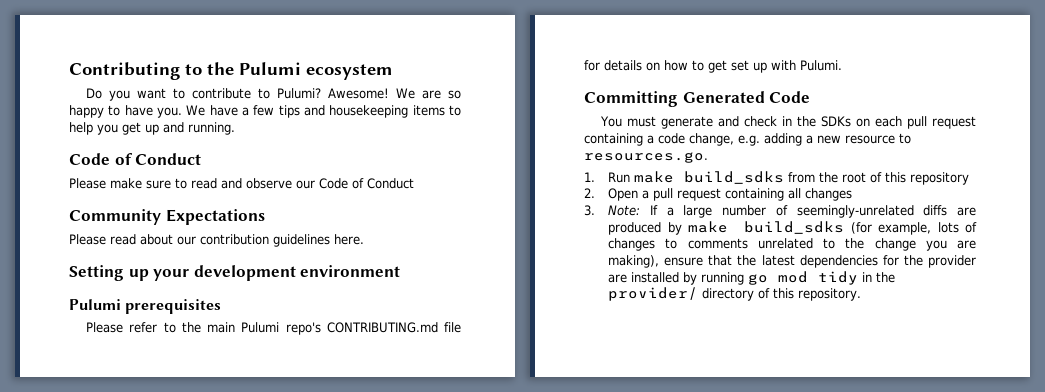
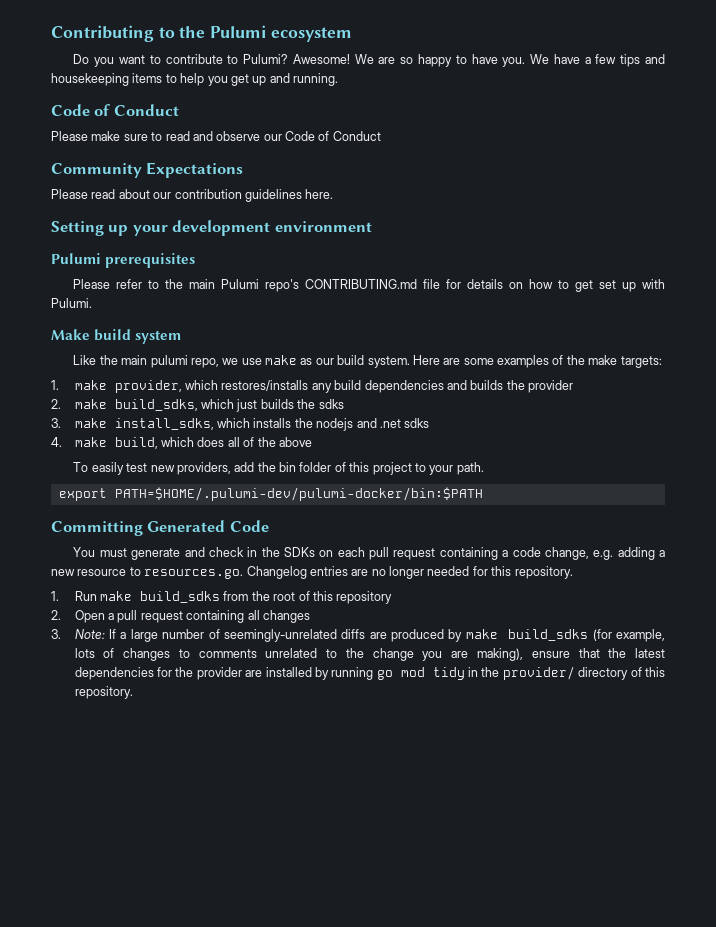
(842, 65) none -> [51,329,182,344] [73,355,662,368] [51,380,574,393] [51,399,344,412] [51,418,430,431] [51,437,312,449] [73,462,484,475] [58,487,483,501] // Make build system // Like the main pulumi repo, we use make as our build system. Here are some examples of the make targets: // 1. make provider, which restores/installs any build dependencies and builds the provider // 2. make build_sdks, which just builds the sdks // 3. make install_sdks, which installs the nodejs and .net sdks // 4. make build, which does all of the above // To easily test new providers, add the bin folder of this project to your path. // export PATH=$HOME/.pulumi-dev/pulumi-docker/bin:$PATH
(708, 157) none -> [246,566,573,579] Changelog entries are no longer needed for this repository.

